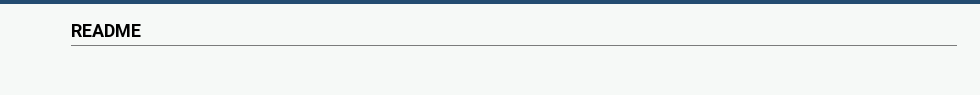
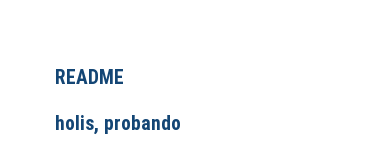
(141, 30) none -> [55,115,182,135] // holis, probando

